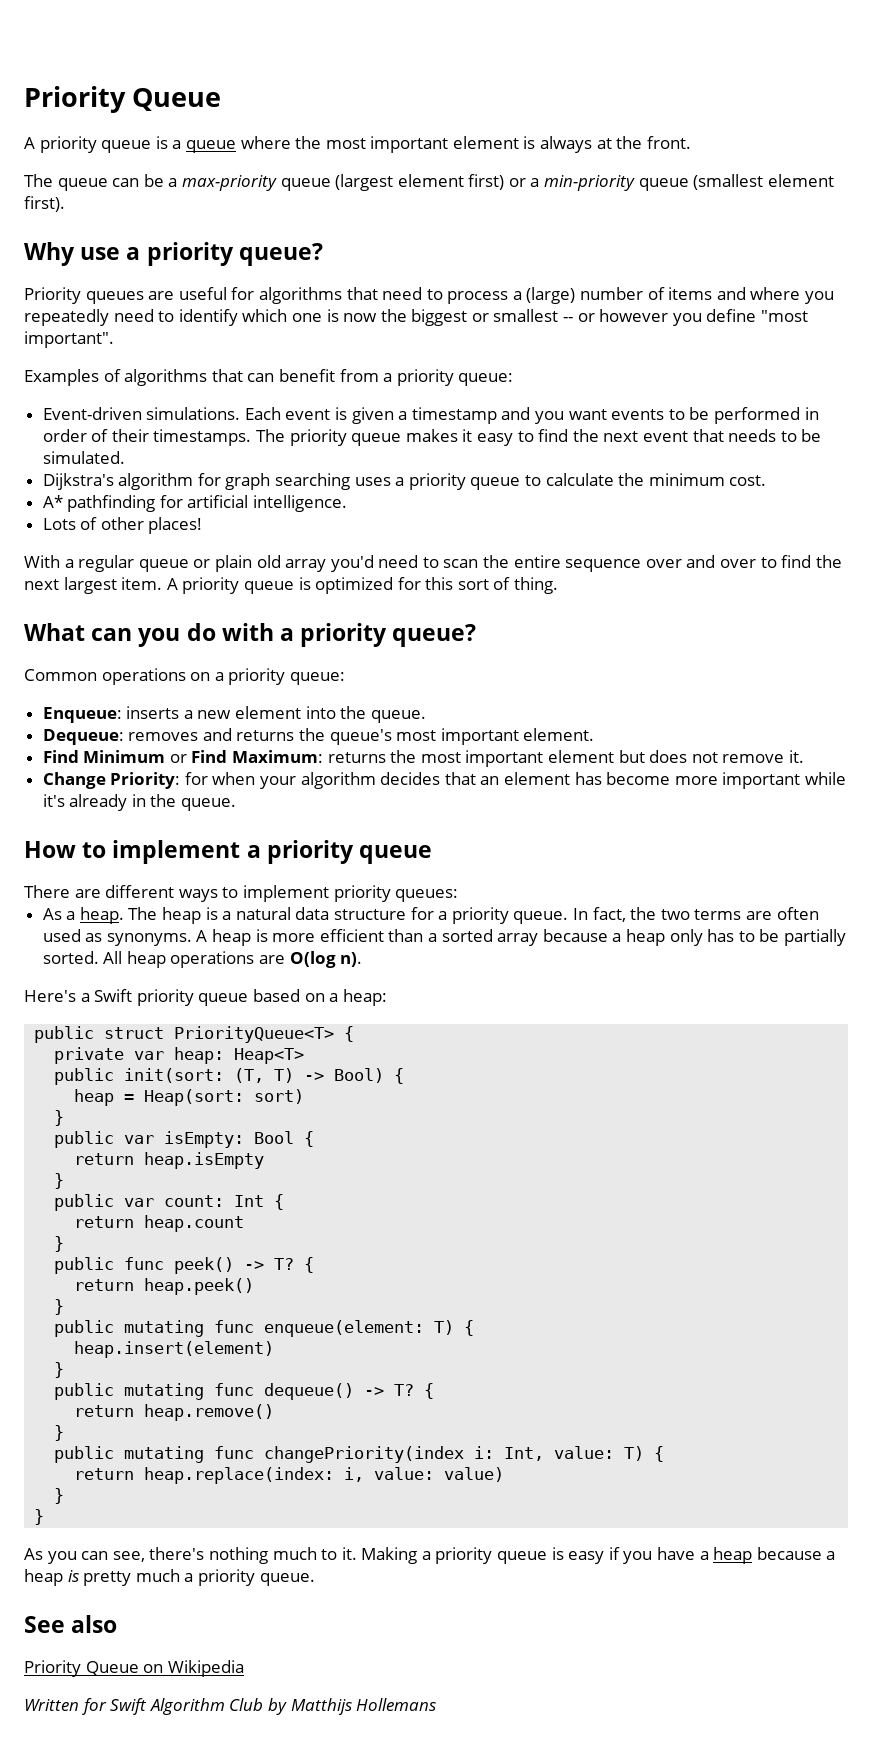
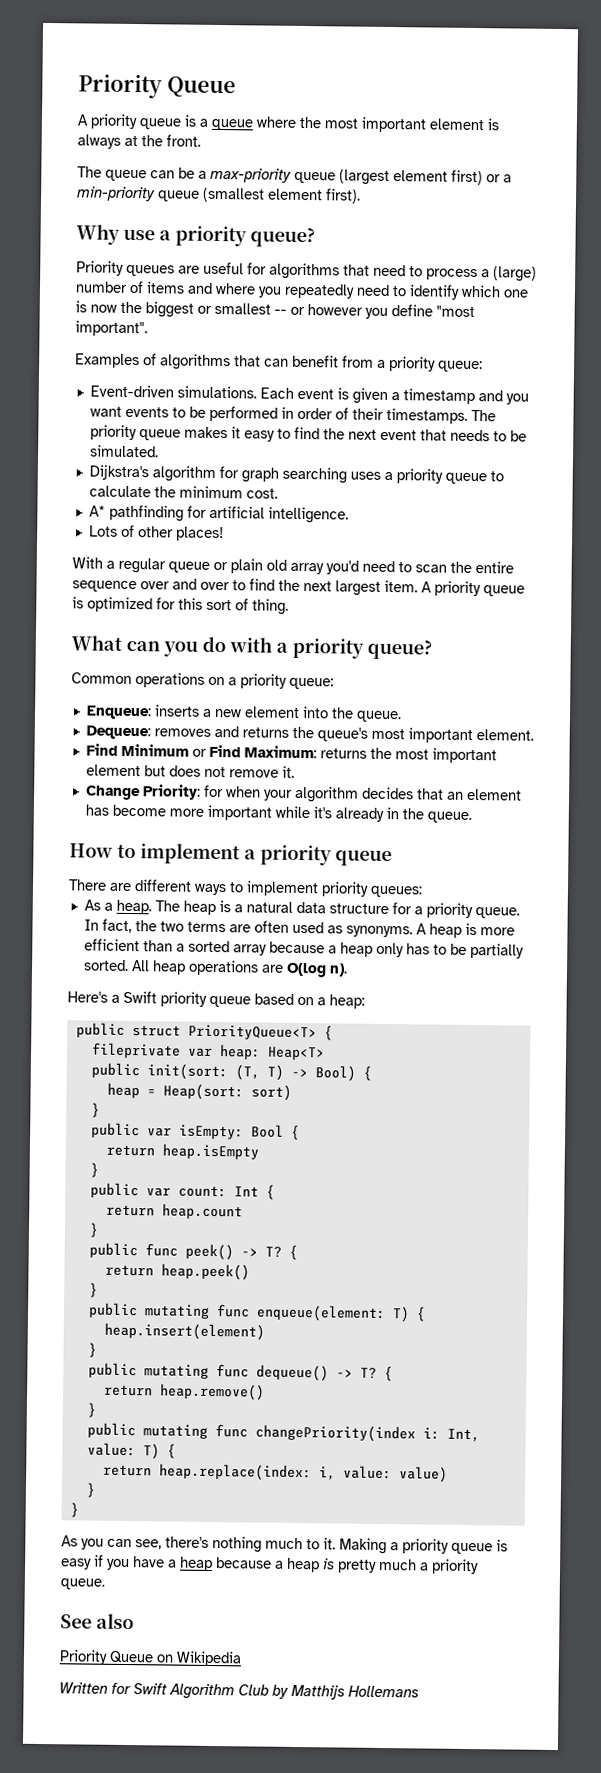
[54,1047,125,1064] private -> [90,1042,181,1059] fileprivate

